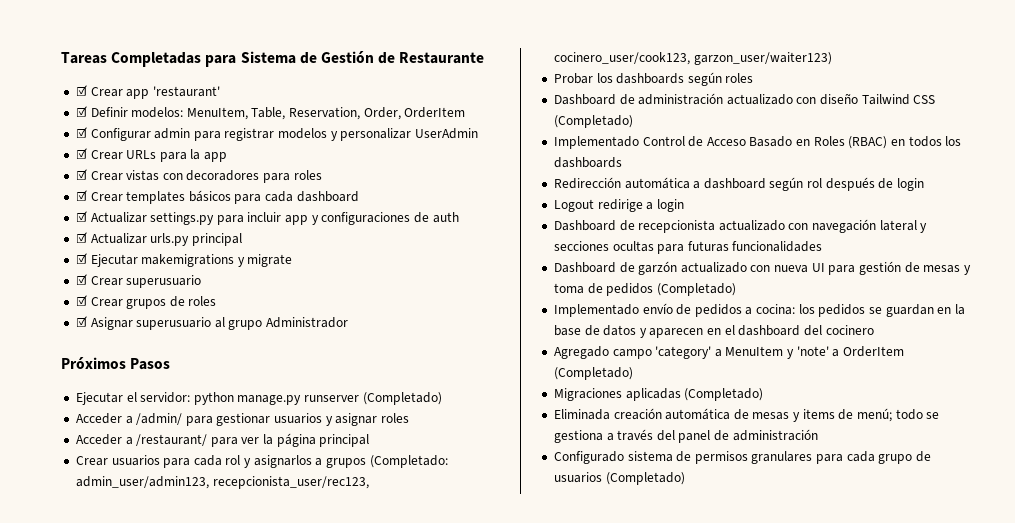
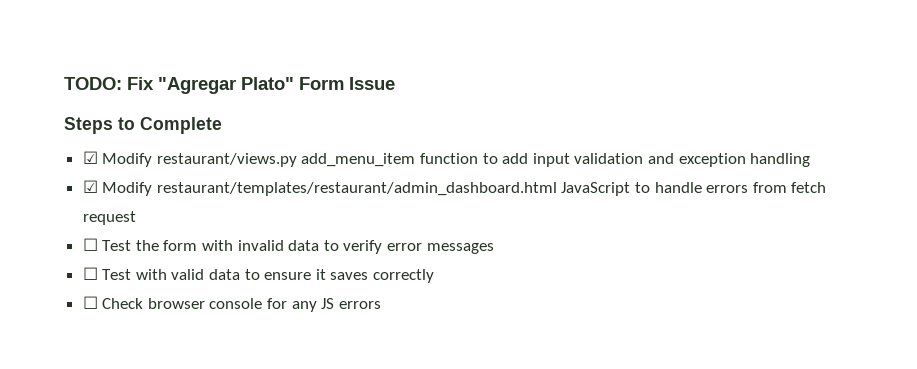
[61,51,485,67] [75,85,220,99] [75,106,466,120] [75,127,479,141] [75,148,228,162] [75,169,322,183] [75,190,359,204] [75,211,459,225] [75,232,242,246] [75,253,293,267] [75,274,202,288] [75,295,217,309] [75,316,349,330] [61,357,171,370] [75,392,442,405] [75,413,410,426] [75,433,370,447] [75,455,448,468] [75,476,369,489] [553,52,832,65] [553,72,754,86] [553,93,936,105] [553,115,633,128] [553,136,962,149] [553,157,622,168] [553,177,925,191] [553,199,684,212] [553,219,928,233] [553,241,823,254] [553,261,971,275] [553,283,736,296] [553,303,965,317] [553,325,874,338] [553,346,905,359] [553,367,633,380] [553,388,764,401] [553,408,940,422] [553,429,818,443] [553,451,932,464] [553,472,685,485] Tareas Completadas para Sistema de Gestión de Restaurante // ☑ Crear app 'restaurant' // ☑ Definir modelos: MenuItem, Table, Reservation, Order, OrderItem // ☑ Configurar admin para registrar modelos y personalizar UserAdmin // ☑ Crear URLs para la app // ☑ Crear vistas con decoradores para roles // ☑ Crear templates básicos para cada dashboard // ☑ Actualizar settings.py para incluir app y configuraciones de auth // ☑ Actualizar urls.py principal // ☑ Ejecutar makemigrations y migrate // ☑ Crear superusuario // ☑ Crear grupos de roles // ☑ Asignar superusuario al grupo Administrador // Próximos Pasos // Ejecutar el servidor: python manage.py runserver (Completado) // Acceder a /admin/ para gestionar usuarios y asignar roles // Acceder a /restaurant/ para ver la página principal // Crear usuarios para cada rol y asignarlos a grupos (Completado: admin_user/admin123, recepcionista_user/rec123, cocinero_user/cook123, garzon_user/waiter123) // Probar los dashboards según roles // Dashboard de administración actualizado con diseño Tailwind CSS (Completado) // Implementado Control de Acceso Basado en Roles (RBAC) en todos los dashboards // Redirección automática a dashboard según rol después de login // Logout redirige a login // Dashboard de recepcionista actualizado con navegación lateral y secciones ocultas para futuras funcionalidades // Dashboard de garzón actualizado con nueva UI para gestión de mesas y toma de pedidos (Completado) // Implementado envío de pedidos a cocina: los pedidos se guardan en la base de datos y aparecen en el dashboard del cocinero // Agregado campo 'category' a MenuItem y 'note' a OrderItem (Completado) // Migraciones aplicadas (Completado) // Eliminada creación automática de mesas y items de menú; todo se gestiona a través del panel de administración // Configurado sistema de permisos granulares para cada grupo de usuarios (Completado) -> [64,77,395,94] [64,117,222,134] [82,151,811,167] [82,180,827,196] [82,211,136,225] [82,238,494,254] [82,267,435,283] [82,296,381,312] TODO: Fix "Agregar Plato" Form Issue // Steps to Complete // ☑ Modify restaurant/views.py add_menu_item function to add input validation and exception handling // ☑ Modify restaurant/templates/restaurant/admin_dashboard.html JavaScript to handle errors from fetch request // ☐ Test the form with invalid data to verify error messages // ☐ Test with valid data to ensure it saves correctly // ☐ Check browser console for any JS errors

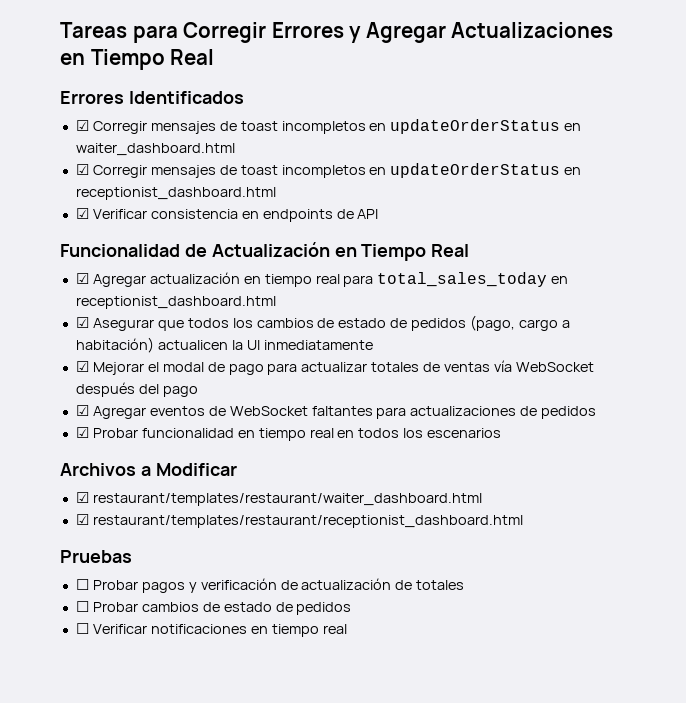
[64,77,395,94] [64,117,222,134] [82,151,811,167] [82,180,827,196] [82,211,136,225] [82,238,494,254] [82,267,435,283] [82,296,381,312] TODO: Fix "Agregar Plato" Form Issue // Steps to Complete // ☑ Modify restaurant/views.py add_menu_item function to add input validation and exception handling // ☑ Modify restaurant/templates/restaurant/admin_dashboard.html JavaScript to handle errors from fetch request // ☐ Test the form with invalid data to verify error messages // ☐ Test with valid data to ensure it saves correctly // ☐ Check browser console for any JS errors -> [60,22,614,43] [60,49,215,70] [60,91,244,104] [75,119,582,134] [75,143,235,156] [75,163,582,178] [75,187,276,200] [75,208,379,222] [60,242,470,261] [75,272,569,287] [75,296,276,309] [75,315,570,331] [75,337,373,353] [75,360,594,375] [75,382,198,397] [75,405,597,419] [75,427,502,441] [60,463,237,476] [75,492,482,506] [75,514,523,528] [60,550,132,563] [75,578,465,593] [75,601,352,615] [75,623,347,637] Tareas para Corregir Errores y Agregar Actualizaciones en Tiempo Real // Errores Identificados // ☑ Corregir mensajes de toast incompletos en updateOrderStatus en waiter_dashboard.html // ☑ Corregir mensajes de toast incompletos en updateOrderStatus en receptionist_dashboard.html // ☑ Verificar consistencia en endpoints de API // Funcionalidad de Actualización en Tiempo Real // ☑ Agregar actualización en tiempo real para total_sales_today en receptionist_dashboard.html // ☑ Asegurar que todos los cambios de estado de pedidos (pago, cargo a habitación) actualicen la UI inmediatamente // ☑ Mejorar el modal de pago para actualizar totales de ventas vía WebSocket después del pago // ☑ Agregar eventos de WebSocket faltantes para actualizaciones de pedidos // ☑ Probar funcionalidad en tiempo real en todos los escenarios // Archivos a Modificar // ☑ restaurant/templates/restaurant/waiter_dashboard.html // ☑ restaurant/templates/restaurant/receptionist_dashboard.html // Pruebas // ☐ Probar pagos y verificación de actualización de totales // ☐ Probar cambios de estado de pedidos // ☐ Verificar notificaciones en tiempo real

